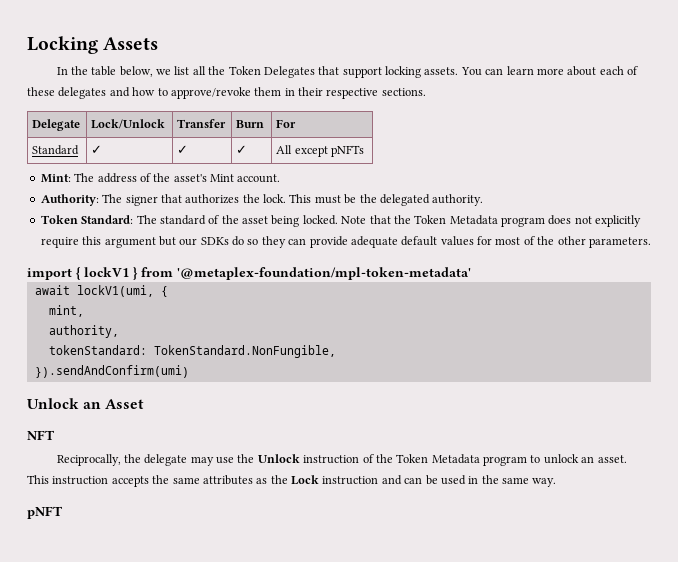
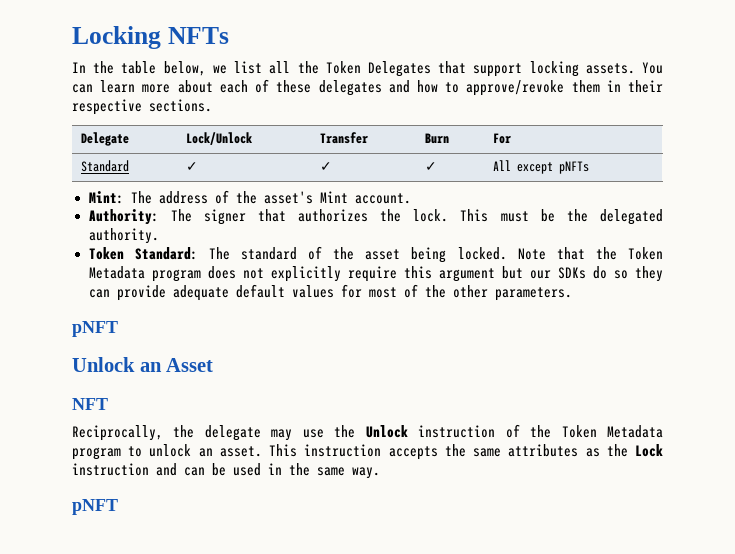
[103,37,159,50] Assets -> [167,27,229,44] NFTs
[27,267,471,280] [34,285,168,297] [48,305,84,317] [48,325,119,338] [48,345,336,358] [34,365,189,378] import { lockV1 } from '@metaplex-foundation/mpl-token-metadata' // await lockV1(umi, { // mint, // authority, // tokenStandard: TokenStandard.NonFungible, // }).sendAndConfirm(umi) -> [72,321,118,337] pNFT

